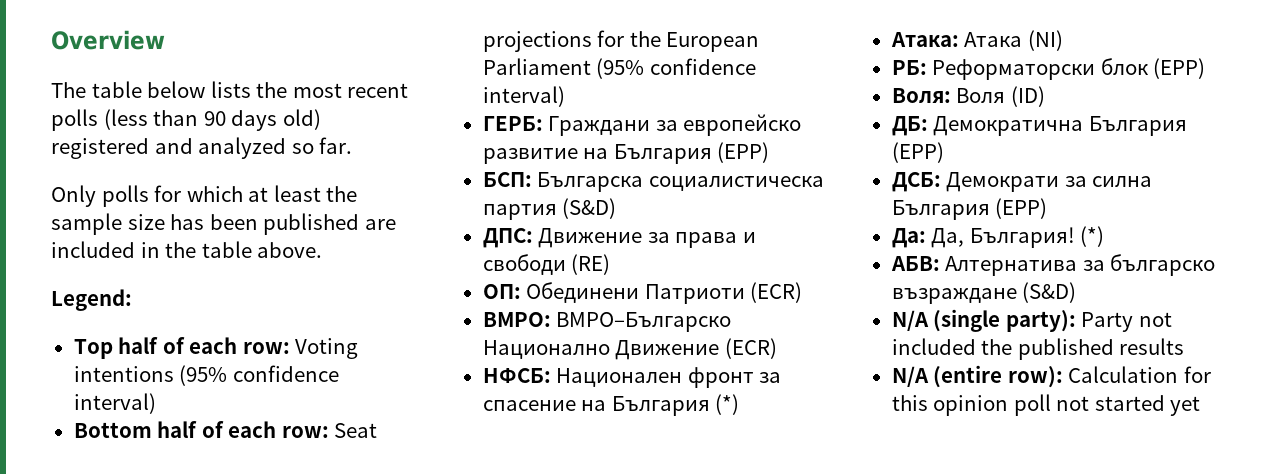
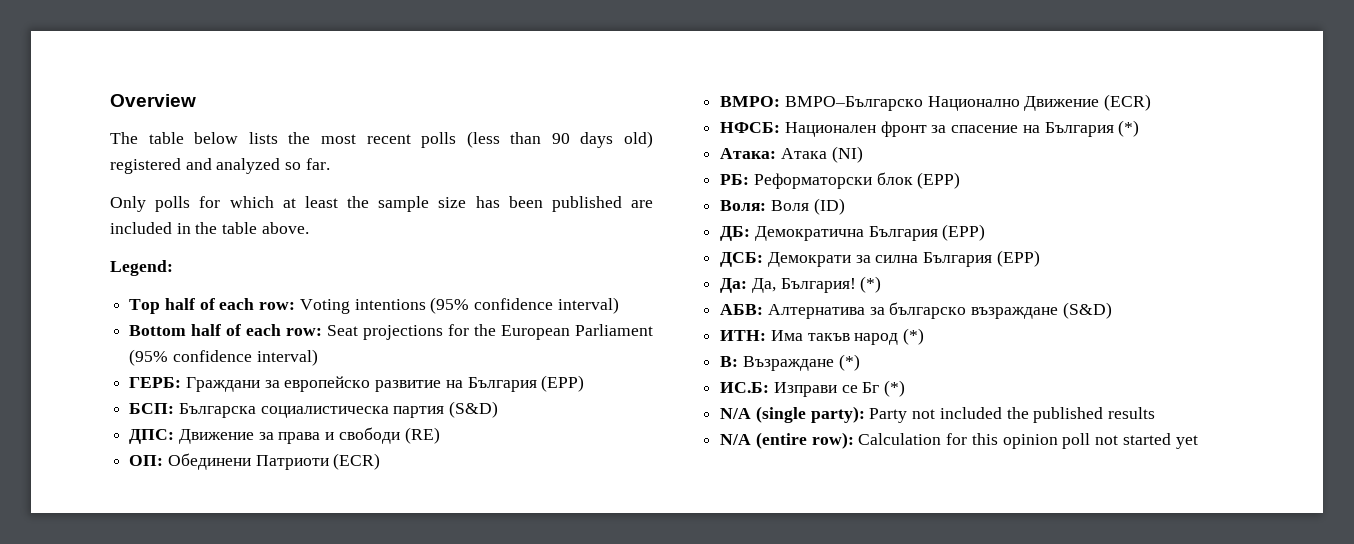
(1077, 292) none -> [720,328,925,345] [720,354,860,371] [720,380,906,397] // ИТН: Има такъв народ (*) // В: Възраждане (*) // ИС.Б: Изправи се Бг (*)

